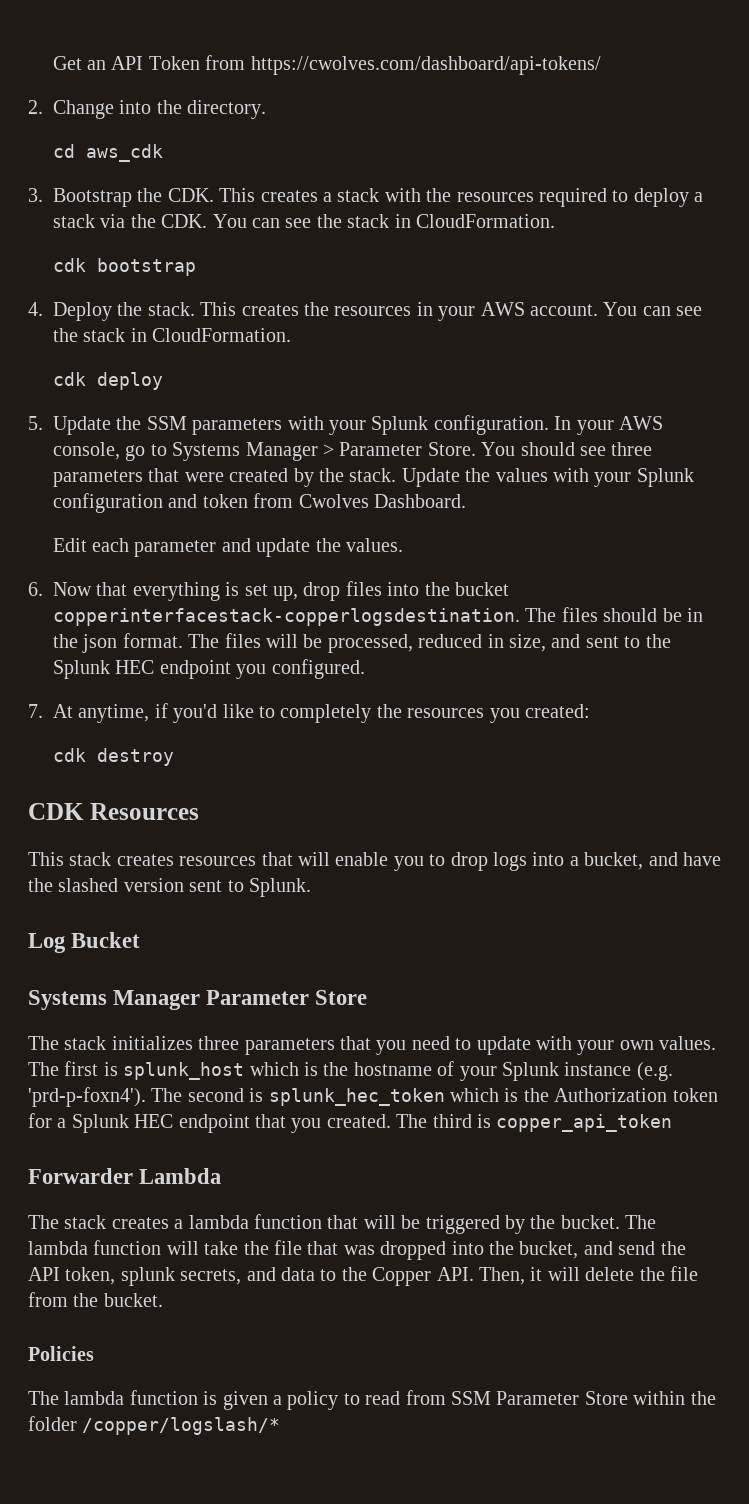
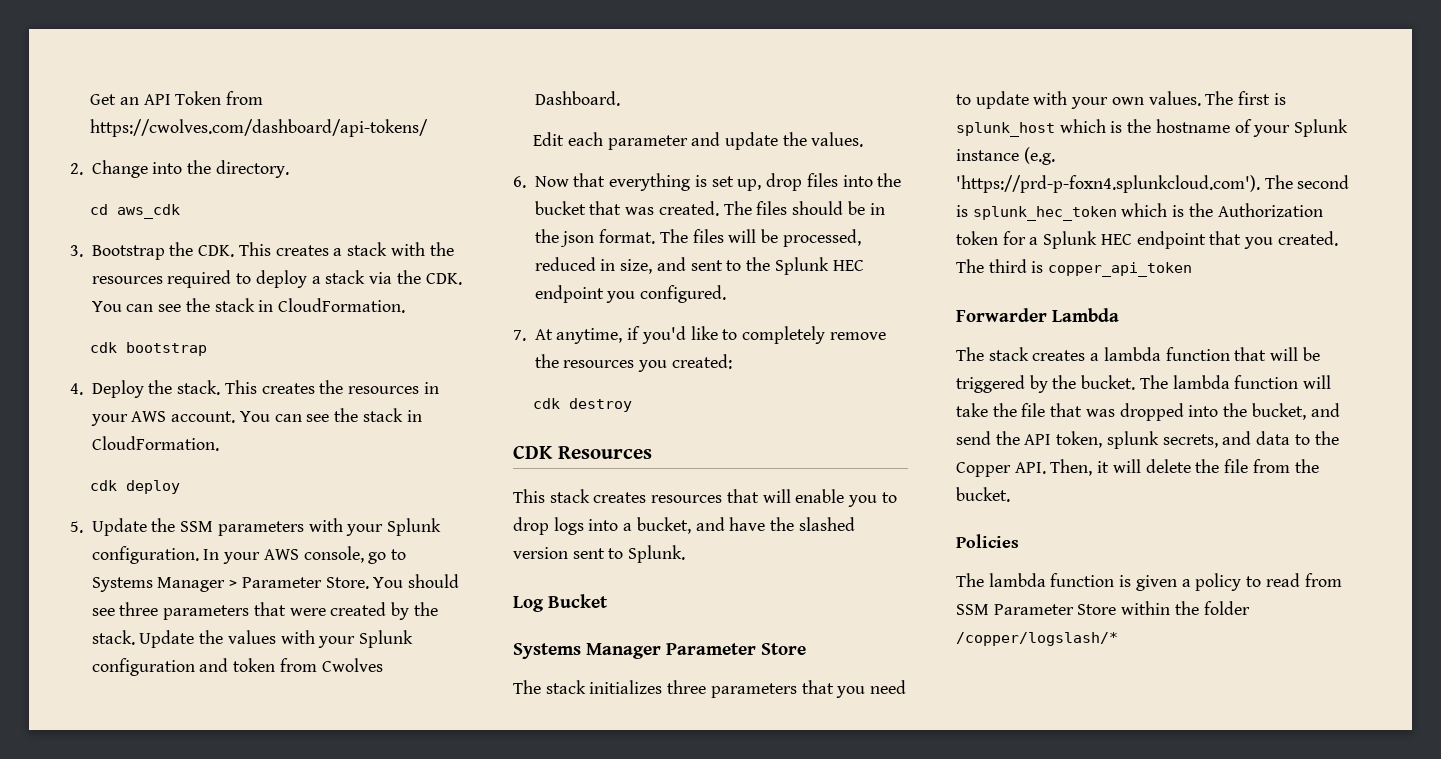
[53,608,520,626] copperinterfacestack-copperlogsdestination. -> [589,201,719,216] that was created.
(372, 713) none -> [829,332,886,340] remove
[28,1087,146,1107] 'prd-p-foxn4'). -> [956,175,1260,193] 'https://prd-p-foxn4.splunkcloud.com').

